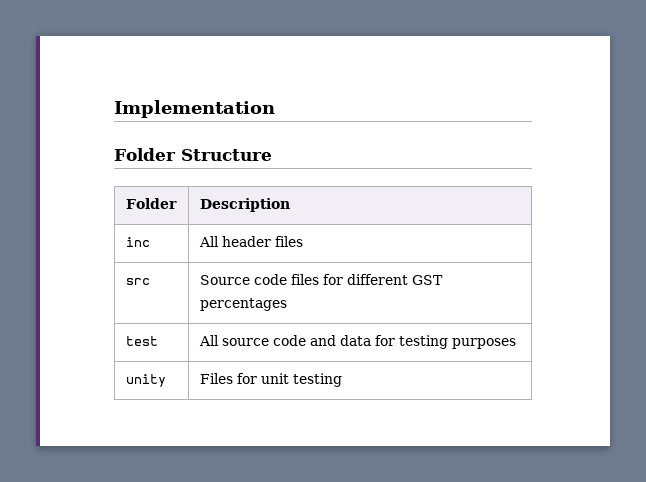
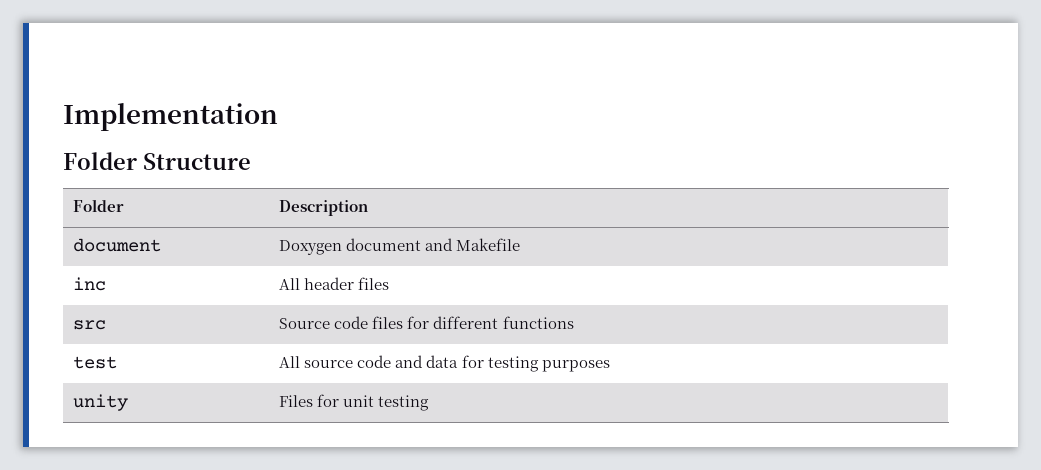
(290, 205) none -> [73,238,162,252] [279,238,521,255] // document | Doxygen document and Makefile
[411,275,443,285] [199,298,287,311] GST percentages -> [502,316,574,329] functions

